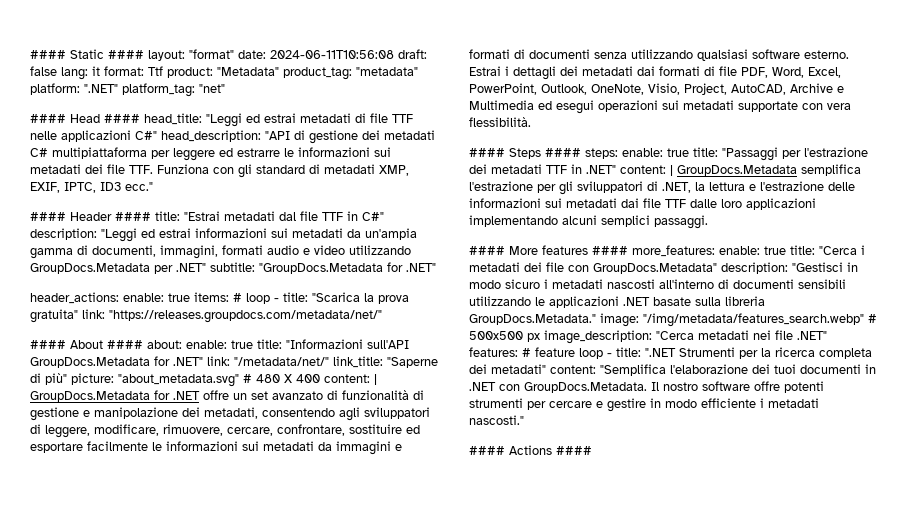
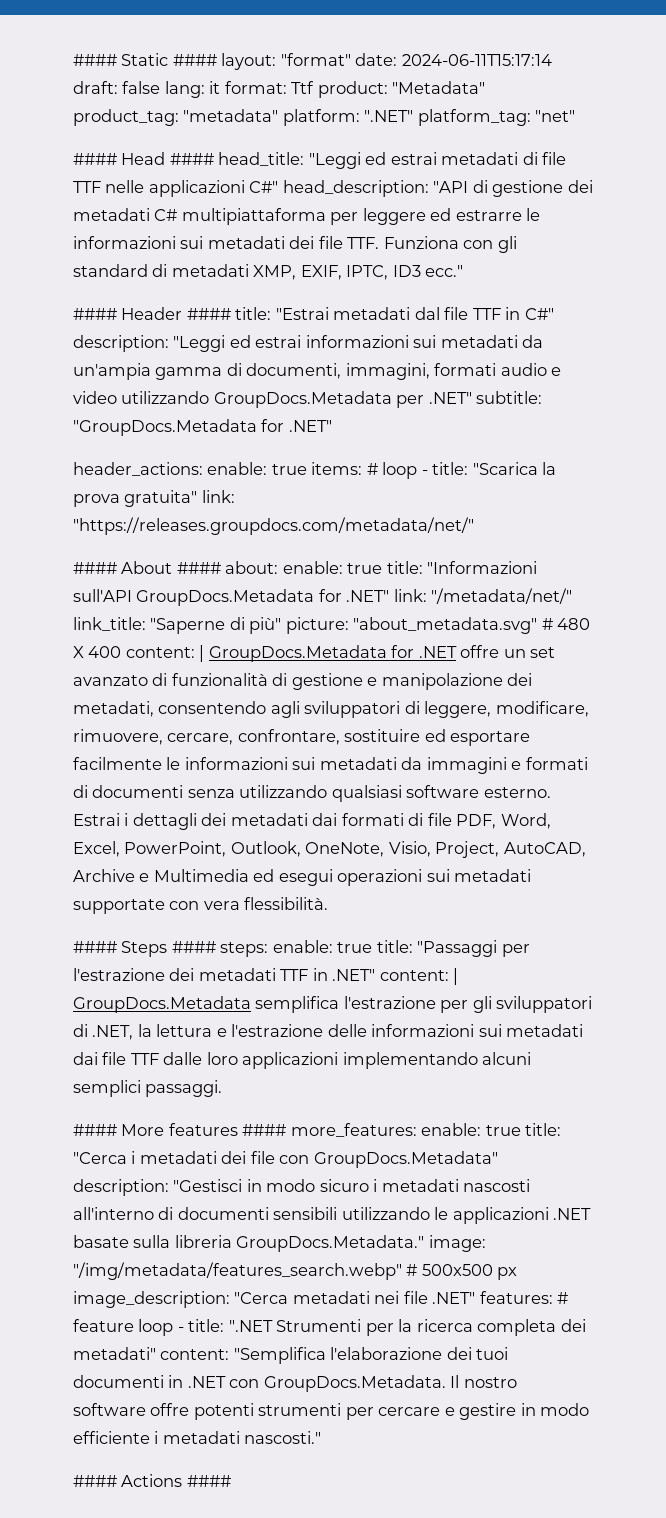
[270,50,394,59] 2024-06-11T10:56:08 -> [401,54,552,66] 2024-06-11T15:17:14

